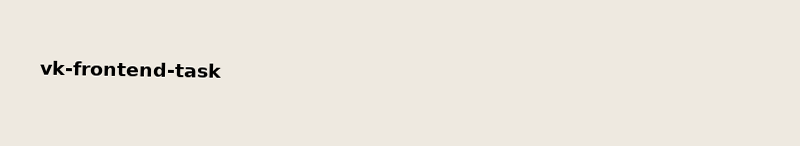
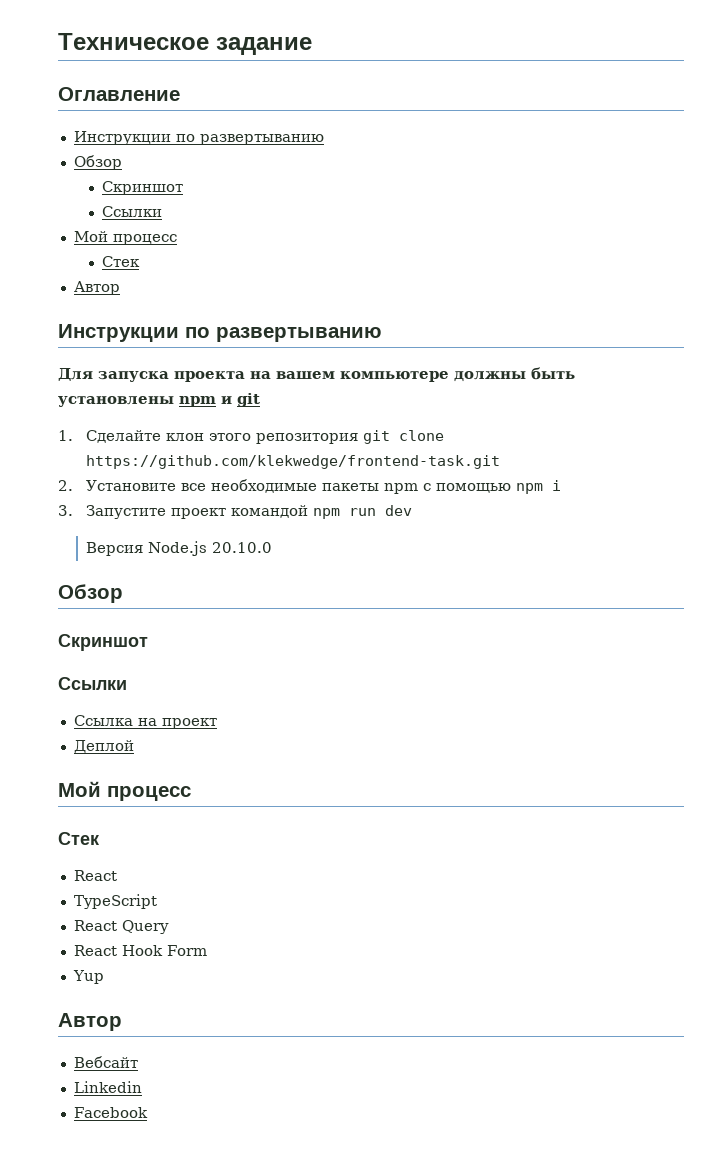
[39,60,222,78] vk-frontend-task -> [58,33,312,55] [58,87,180,101] [73,131,324,145] [73,155,122,170] [102,181,184,195] [102,206,163,217] [73,231,177,245] [102,256,141,267] [73,281,120,295] [58,324,382,342] [58,367,575,382] [58,393,260,407] [58,430,445,444] [86,455,501,469] [58,479,562,494] [58,505,413,519] [86,541,273,556] [58,584,123,603] [58,634,148,651] [58,677,127,690] [73,715,217,729] [73,740,134,753] [58,781,191,801] [58,832,100,845] [73,870,117,881] [73,894,157,909] [73,920,169,934] [73,945,207,956] [72,970,104,984] [58,1013,122,1031] [73,1056,138,1068] [73,1081,142,1093] [73,1107,148,1118] Техническое задание // Оглавление // Инструкции по развертыванию // Обзор // Скриншот // Ссылки // Мой процесс // Стек // Автор // Инструкции по развертыванию // Для запуска проекта на вашем компьютере должны быть установлены npm и git // 1. Сделайте клон этого репозитория git clone https://github.com/klekwedge/frontend-task.git // 2. Установите все необходимые пакеты npm с помощью npm i // 3. Запустите проект командой npm run dev // Версия Node.js 20.10.0 // Обзор // Скриншот // Ссылки // Ссылка на проект // Деплой // Мой процесс // Стек // React // TypeScript // React Query // React Hook Form // Yup // Автор // Вебсайт // Linkedin // Facebook

